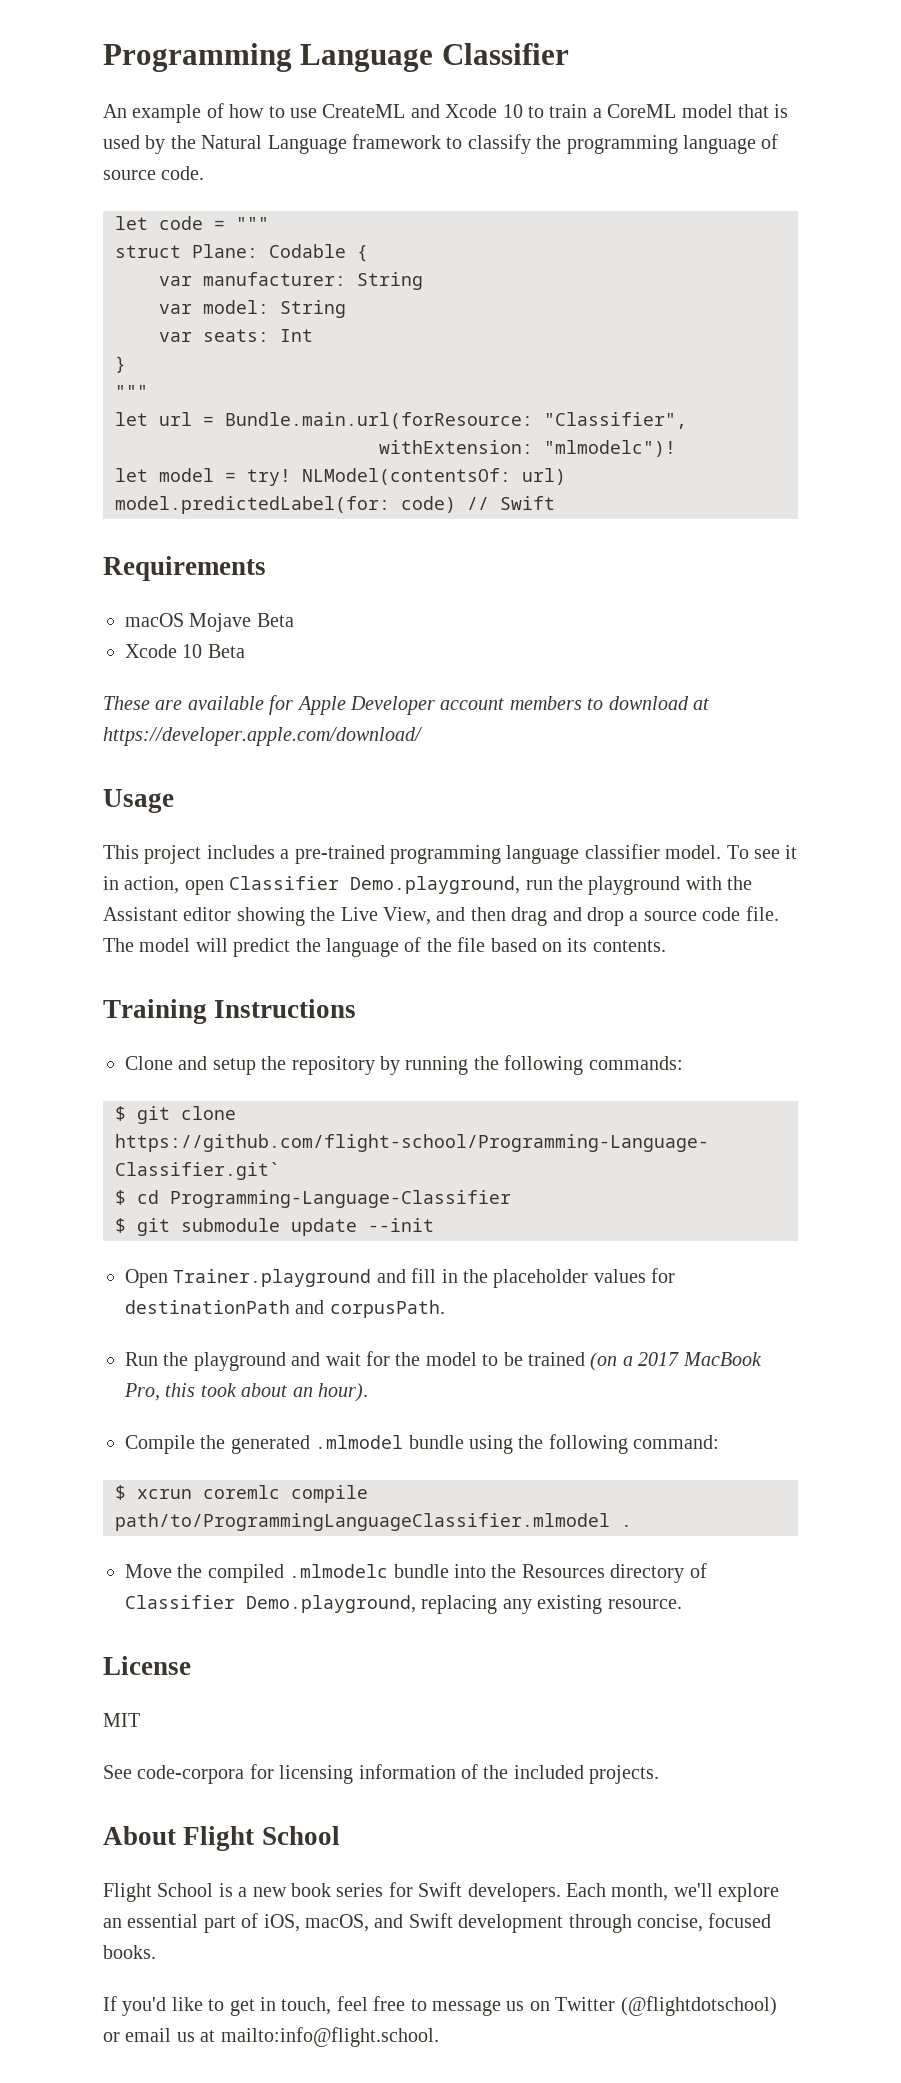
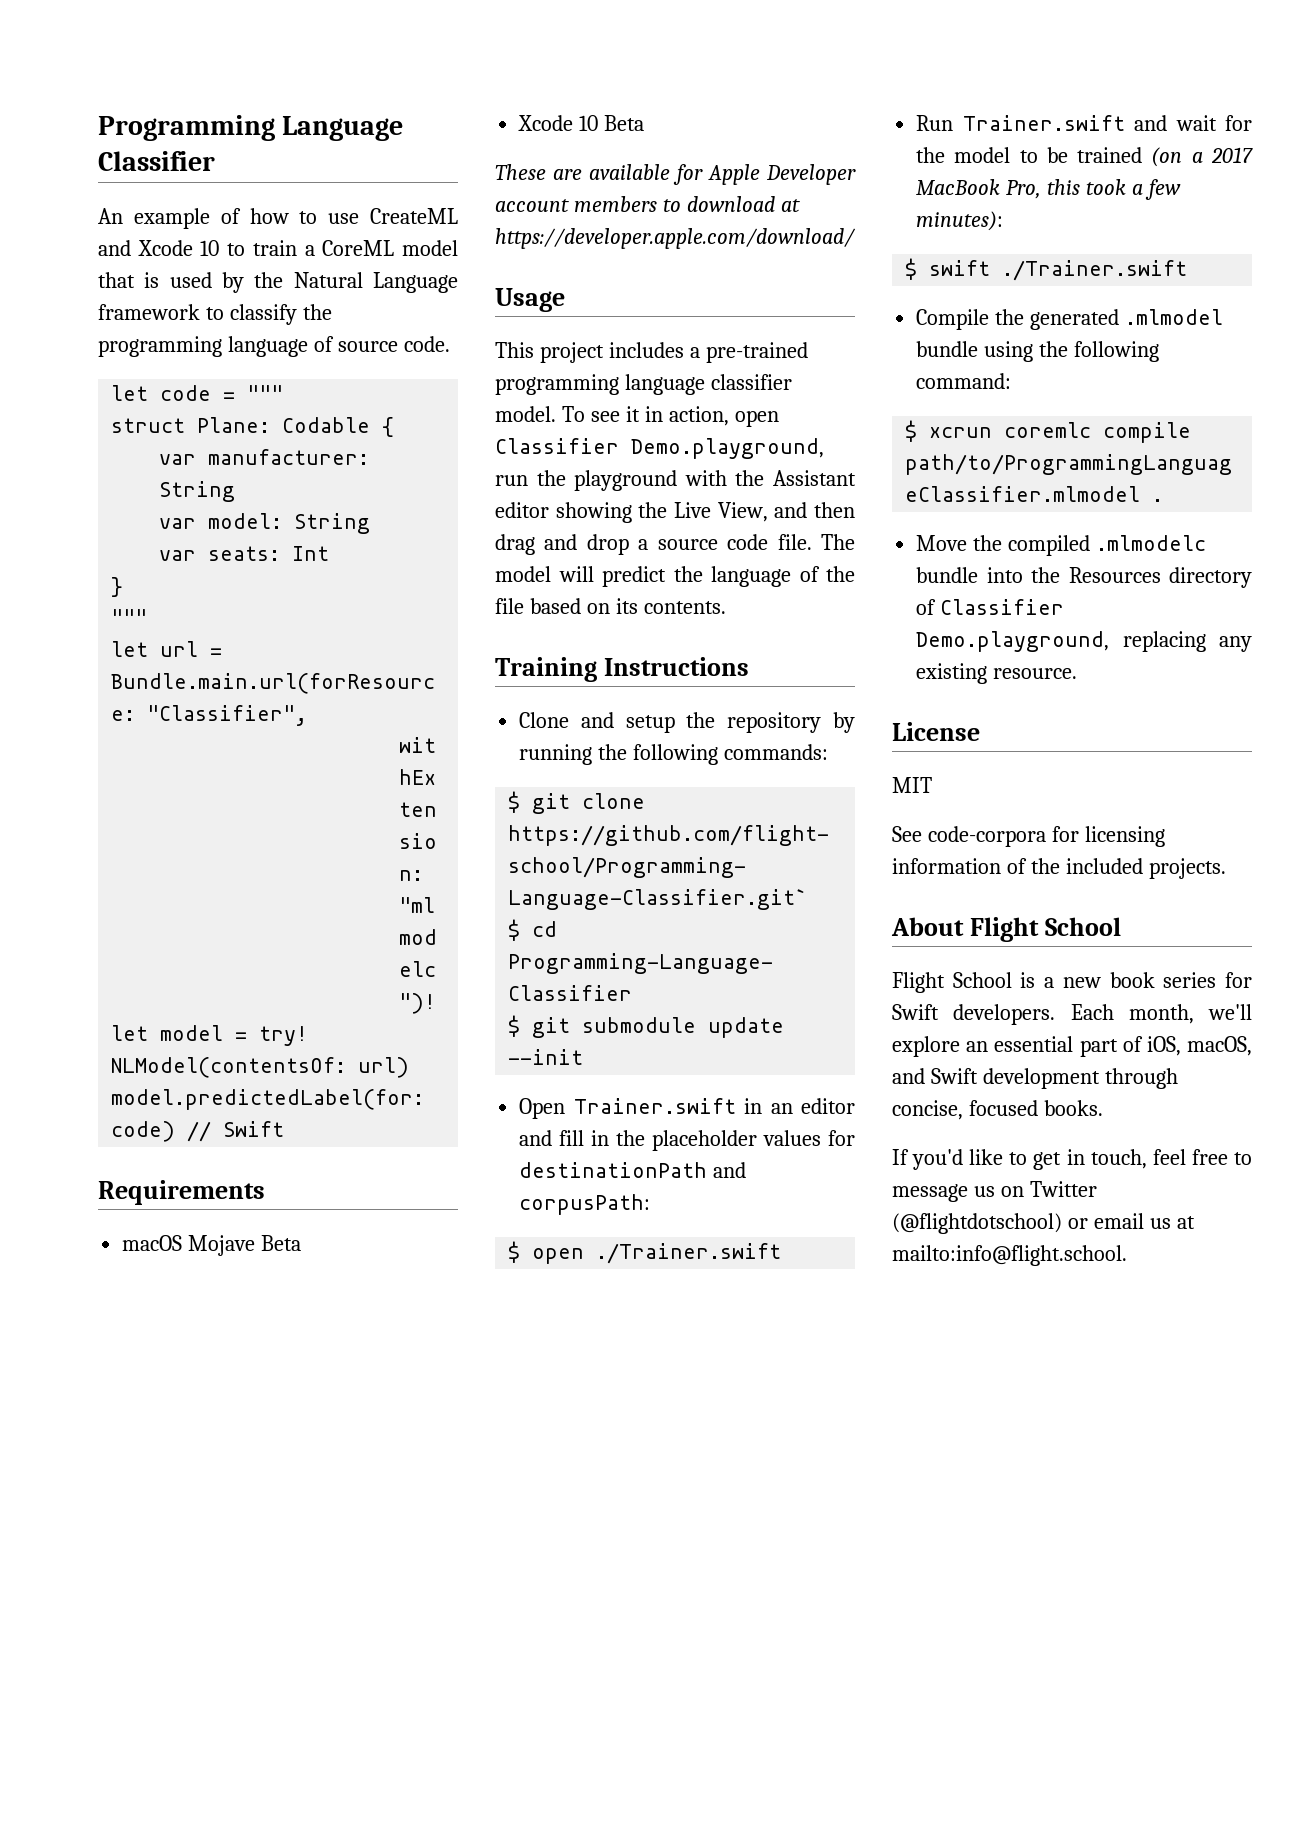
[173,1269,372,1287] Trainer.playground -> [573,1098,855,1114] Trainer.swift in an editor
[329,1300,445,1318] corpusPath. -> [519,1194,651,1215] [508,1241,782,1264] corpusPath: // $ open ./Trainer.swift
[163,1352,286,1371] the playground -> [962,115,1125,131] Trainer.swift
[241,1383,368,1402] about an hour). -> [1131,179,1181,200] [916,211,1004,231] [905,258,1188,281] a few minutes): // $ swift ./Trainer.swift

